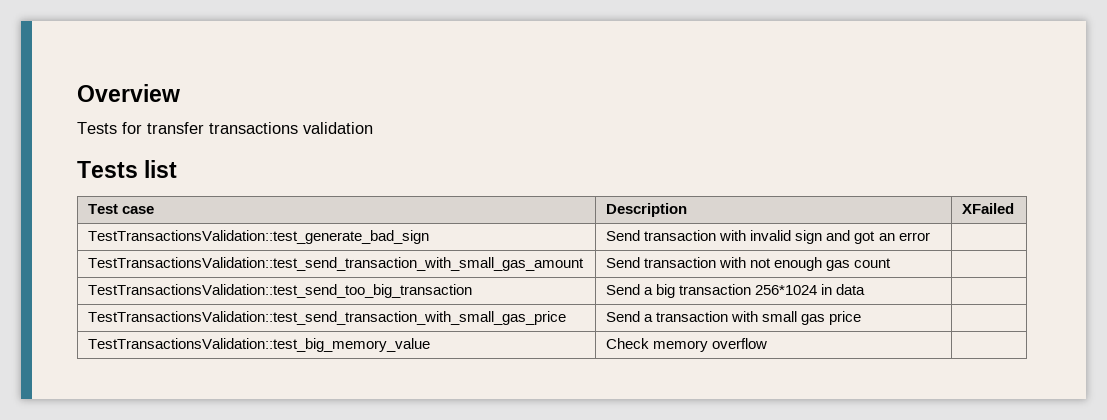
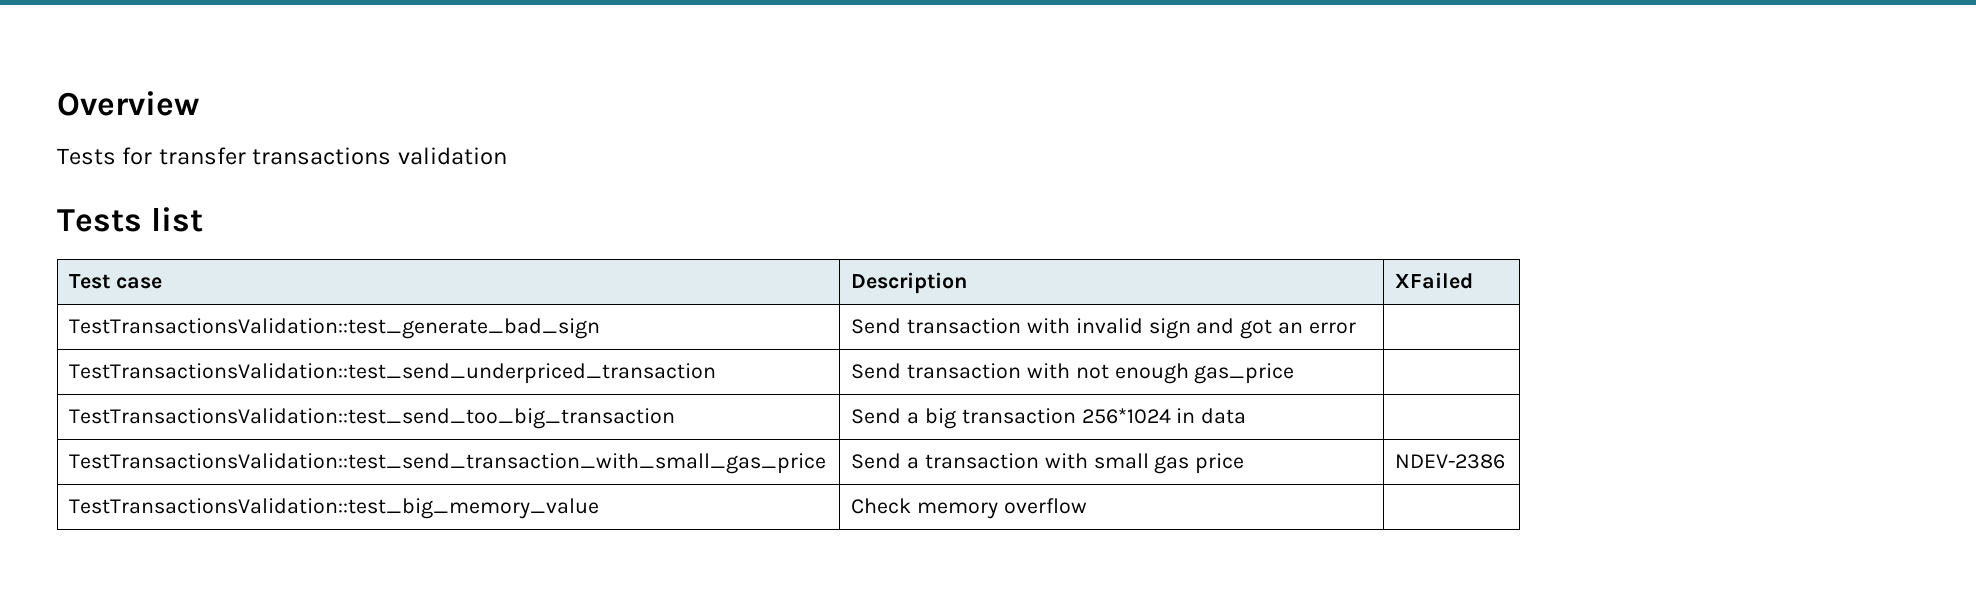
[88,257,585,271] TestTransactionsValidation::test_send_transaction_with_small_gas_amount -> [69,363,717,384] TestTransactionsValidation::test_send_underpriced_transaction
[826,258,892,271] gas count -> [1194,363,1295,384] gas_price
(862, 318) none -> [1395,454,1506,469] NDEV-2386

